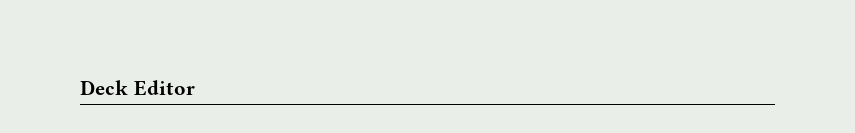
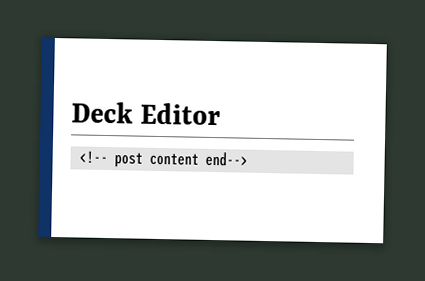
(195, 88) none -> [79,150,249,168] // <!-- post content end-->

